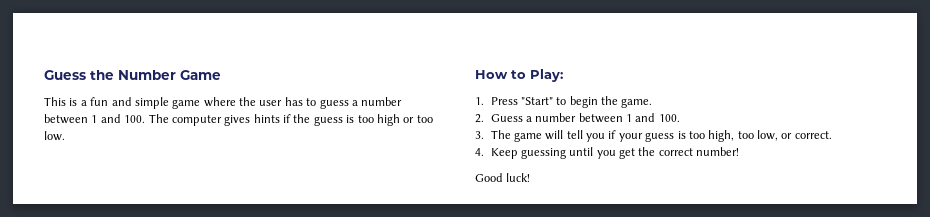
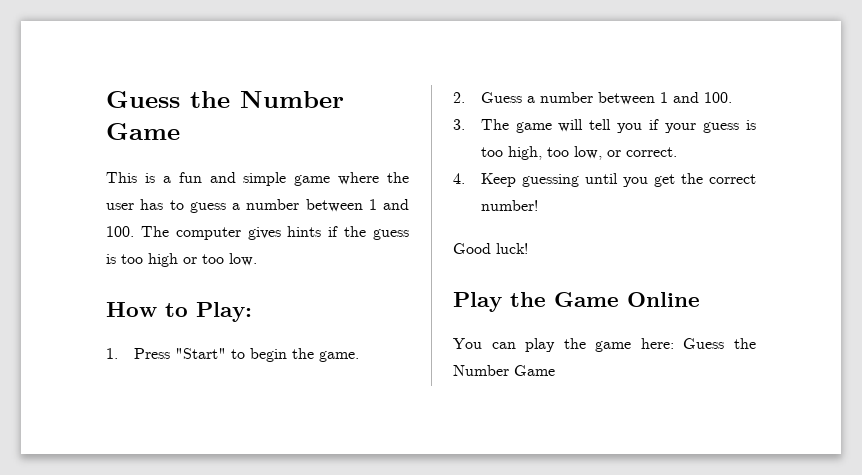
(531, 177) none -> [453,292,700,312] [453,338,756,352] [453,365,555,376] // Play the Game Online // You can play the game here: Guess the Number Game

